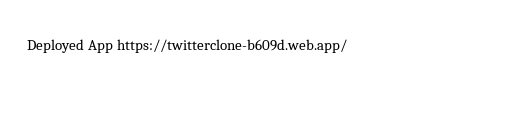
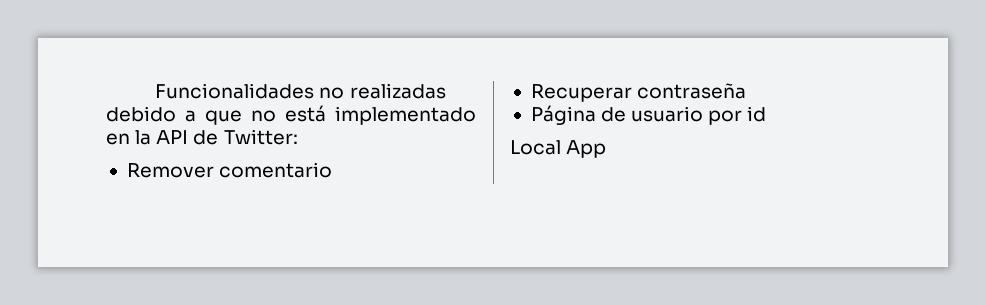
[27,39,347,53] Deployed App https://twitterclone-b609d.web.app/ -> [155,83,446,99] [106,105,476,125] [106,129,298,145] [126,162,333,178] [530,83,747,102] [530,105,767,125] [510,140,607,158] Funcionalidades no realizadas debido a que no está implementado en la API de Twitter: // Remover comentario // Recuperar contraseña // Página de usuario por id // Local App

